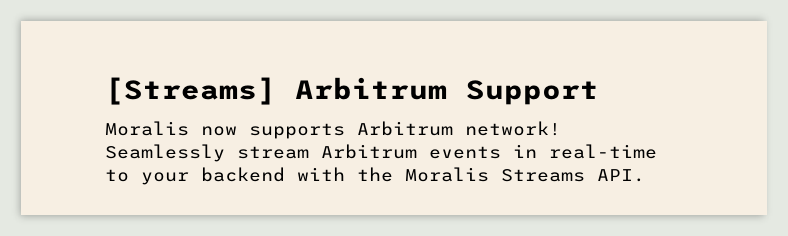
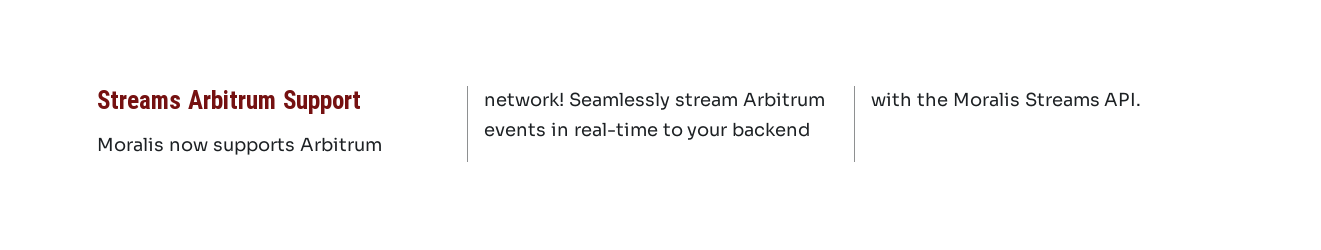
[105,77,276,105] [Streams] -> [97,90,181,109] Streams

